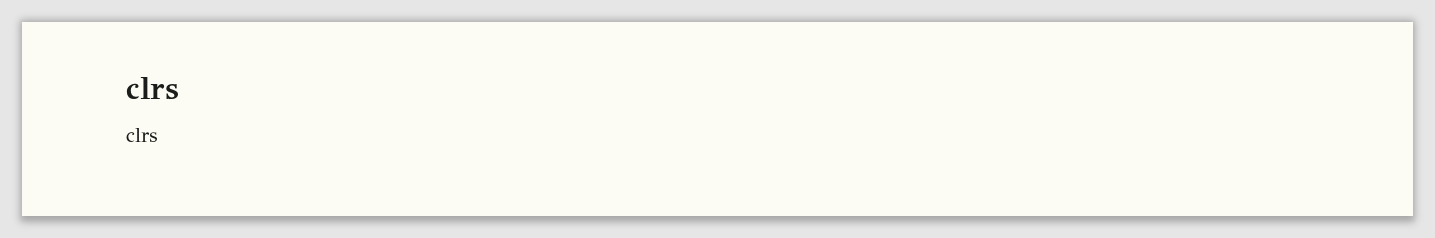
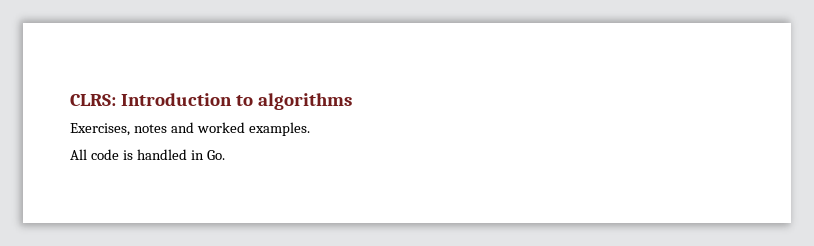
[126,77,179,100] [126,128,157,142] clrs // clrs -> [70,93,352,110] [70,122,310,136] [70,149,225,160] CLRS: Introduction to algorithms // Exercises, notes and worked examples. // All code is handled in Go.

